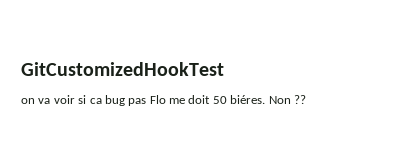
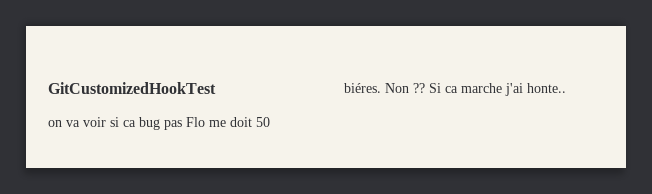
(306, 99) none -> [429,83,566,96] Si ca marche j'ai honte..

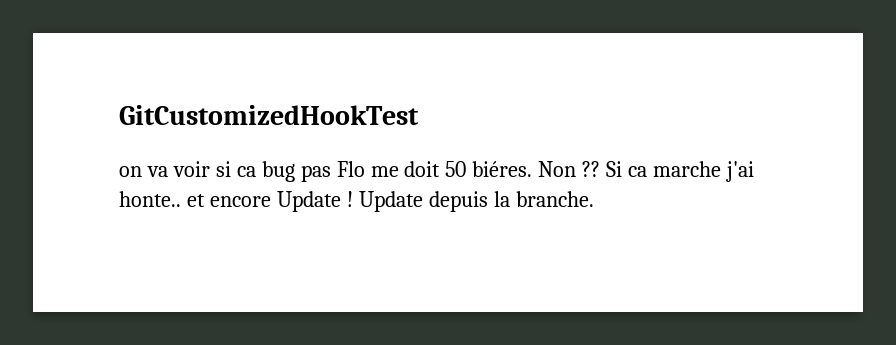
(566, 88) none -> [186,191,594,212] et encore Update ! Update depuis la branche.

